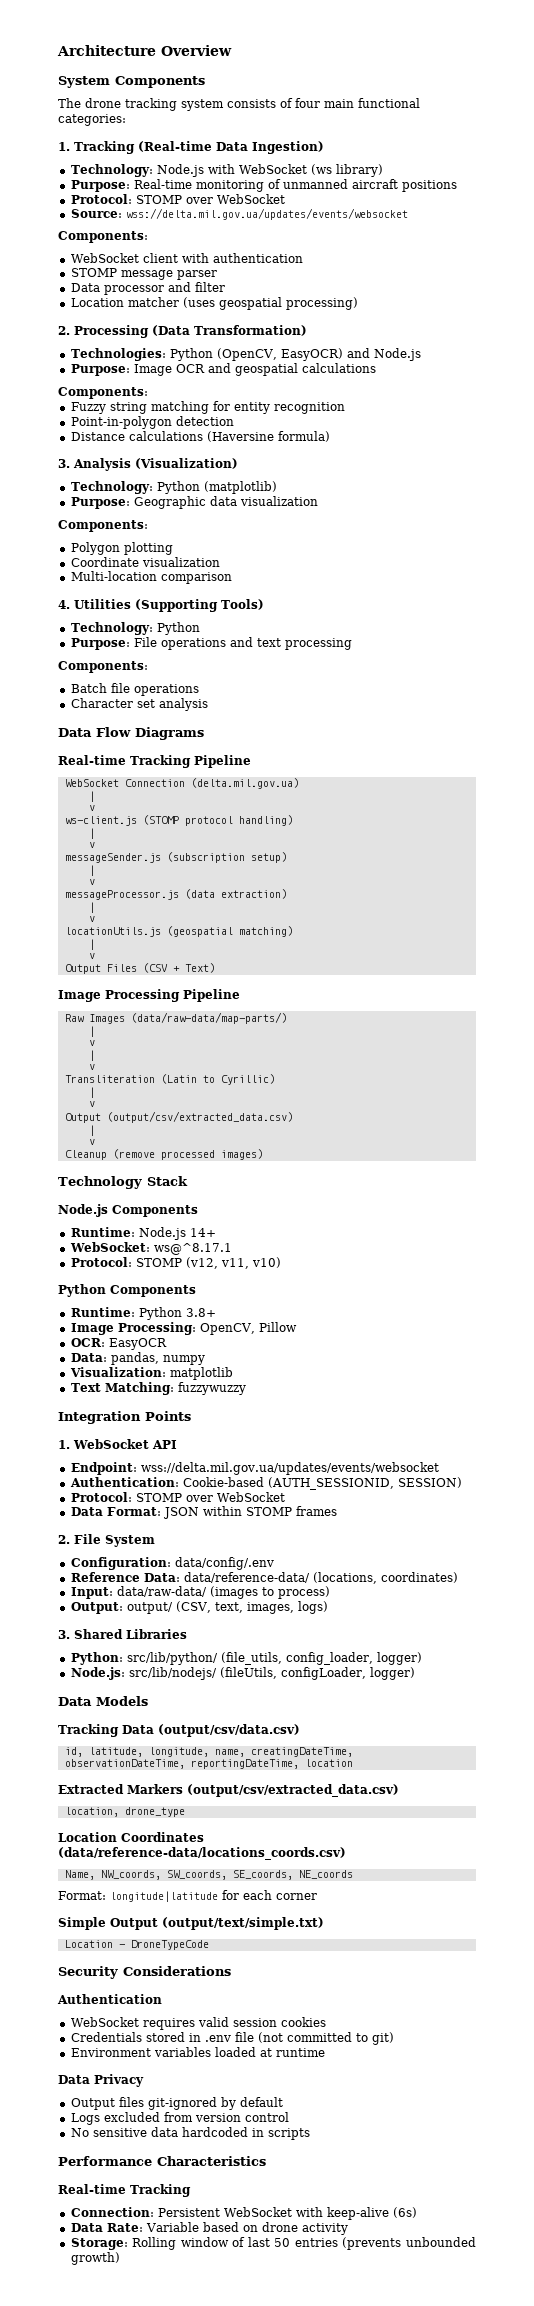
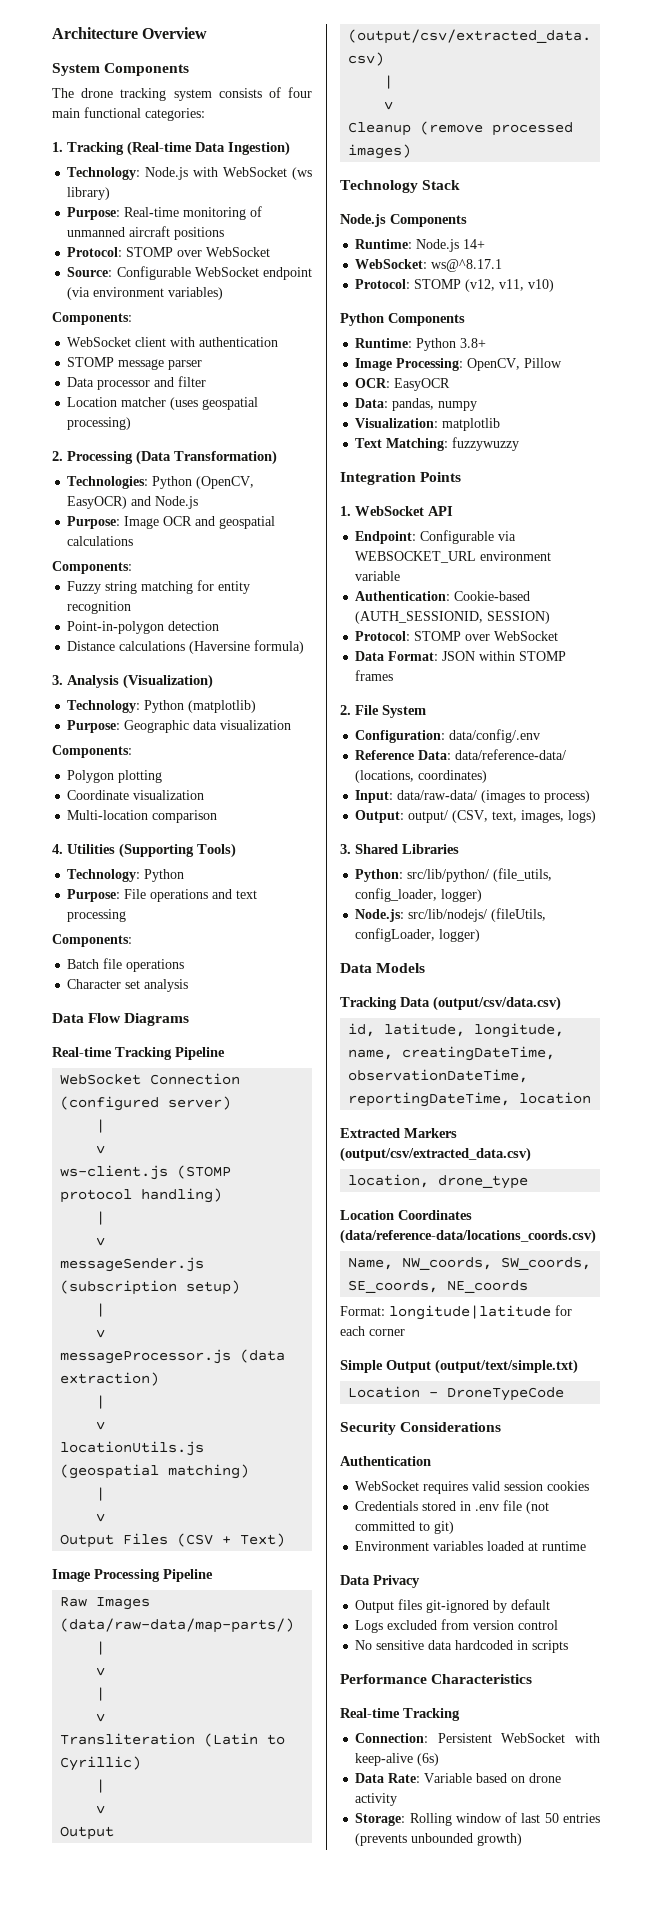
[125,208,408,220] wss://delta.mil.gov.ua/updates/events/websocket -> [116,266,312,280] [67,287,224,300] Configurable WebSocket endpoint (via environment variables)
[190,778,299,789] (delta.mil.gov.ua) -> [60,1096,232,1111] (configured server)
[140,1462,439,1475] wss://delta.mil.gov.ua/updates/events/websocket -> [420,530,517,544] [355,551,552,563] [355,571,401,581] Configurable via WEBSOCKET_URL environment variable

